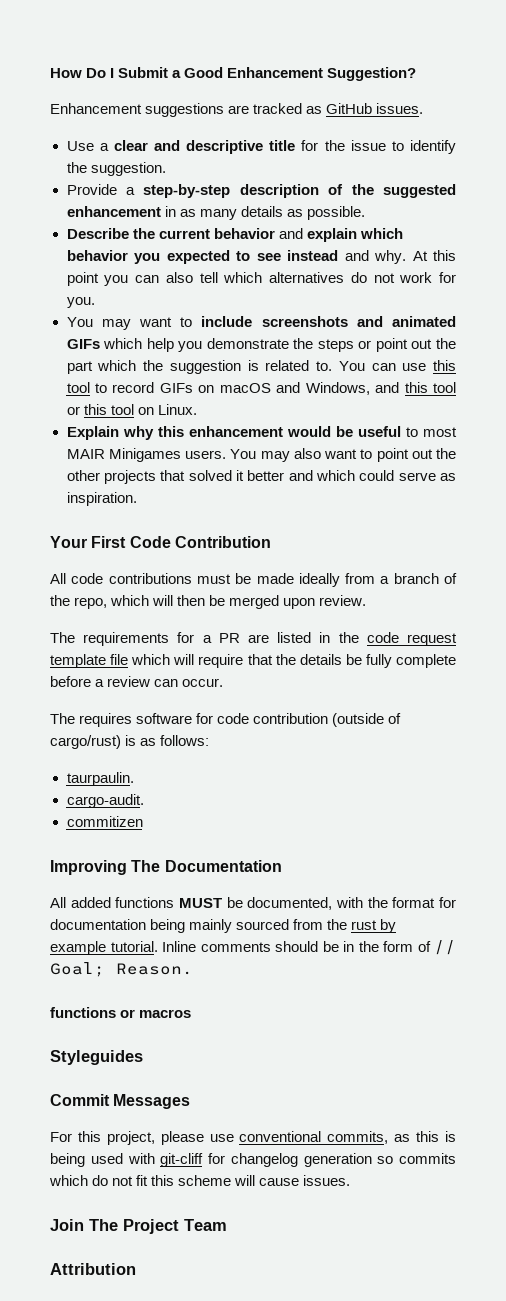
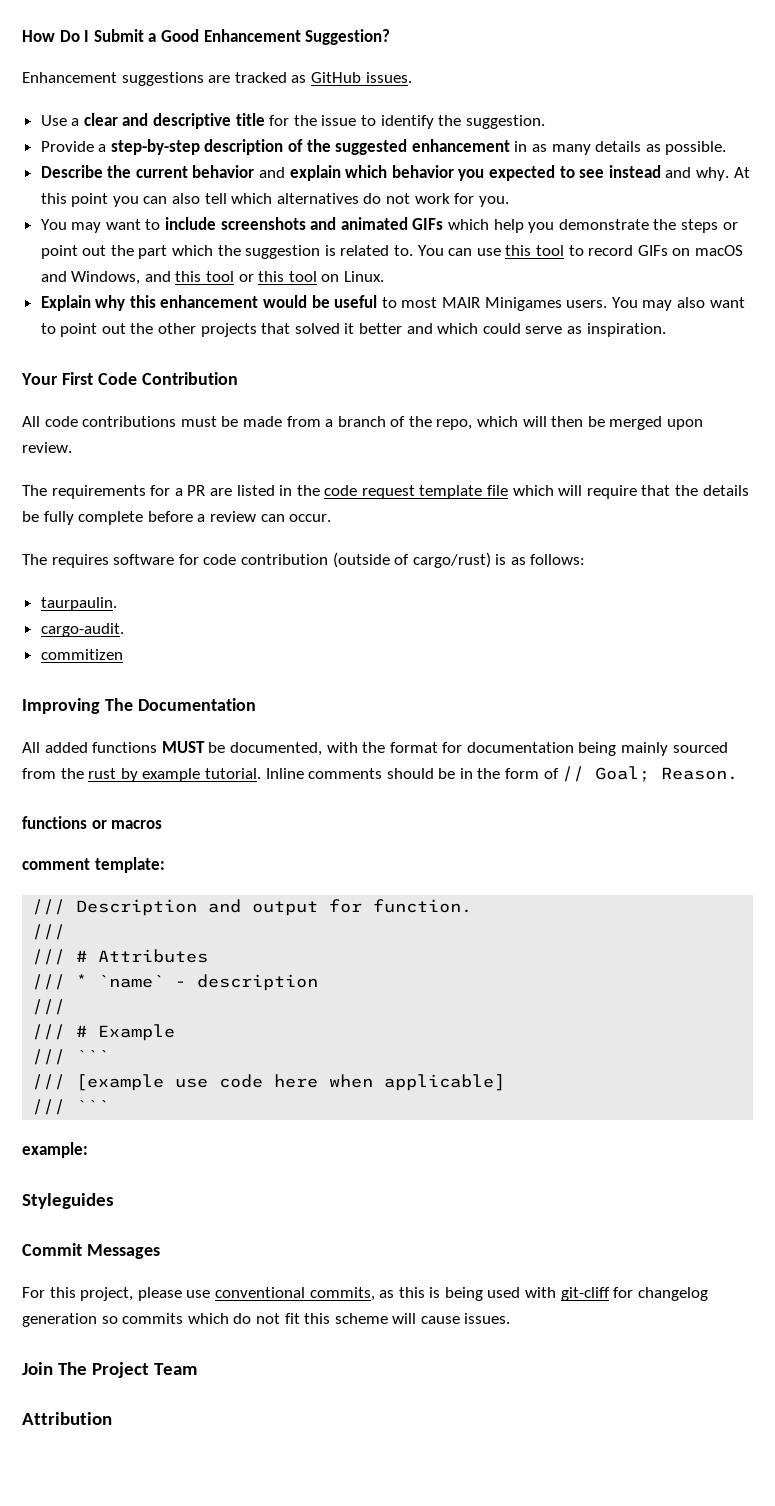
[298,573,340,587] ideally -> (282, 421) none
(192, 1013) none -> [22,857,165,873] [32,899,473,916] [32,924,66,940] [32,949,209,965] [32,974,319,991] [32,999,66,1015] [32,1024,176,1041] [32,1049,110,1065] [32,1074,506,1091] [32,1099,110,1115] [22,1142,88,1158] // comment template: // /// Description and output for function. // /// // /// # Attributes // /// * `name` - description // /// // /// # Example // /// ``` // /// [example use code here when applicable] // /// ``` // example:

